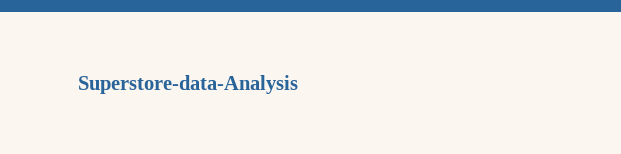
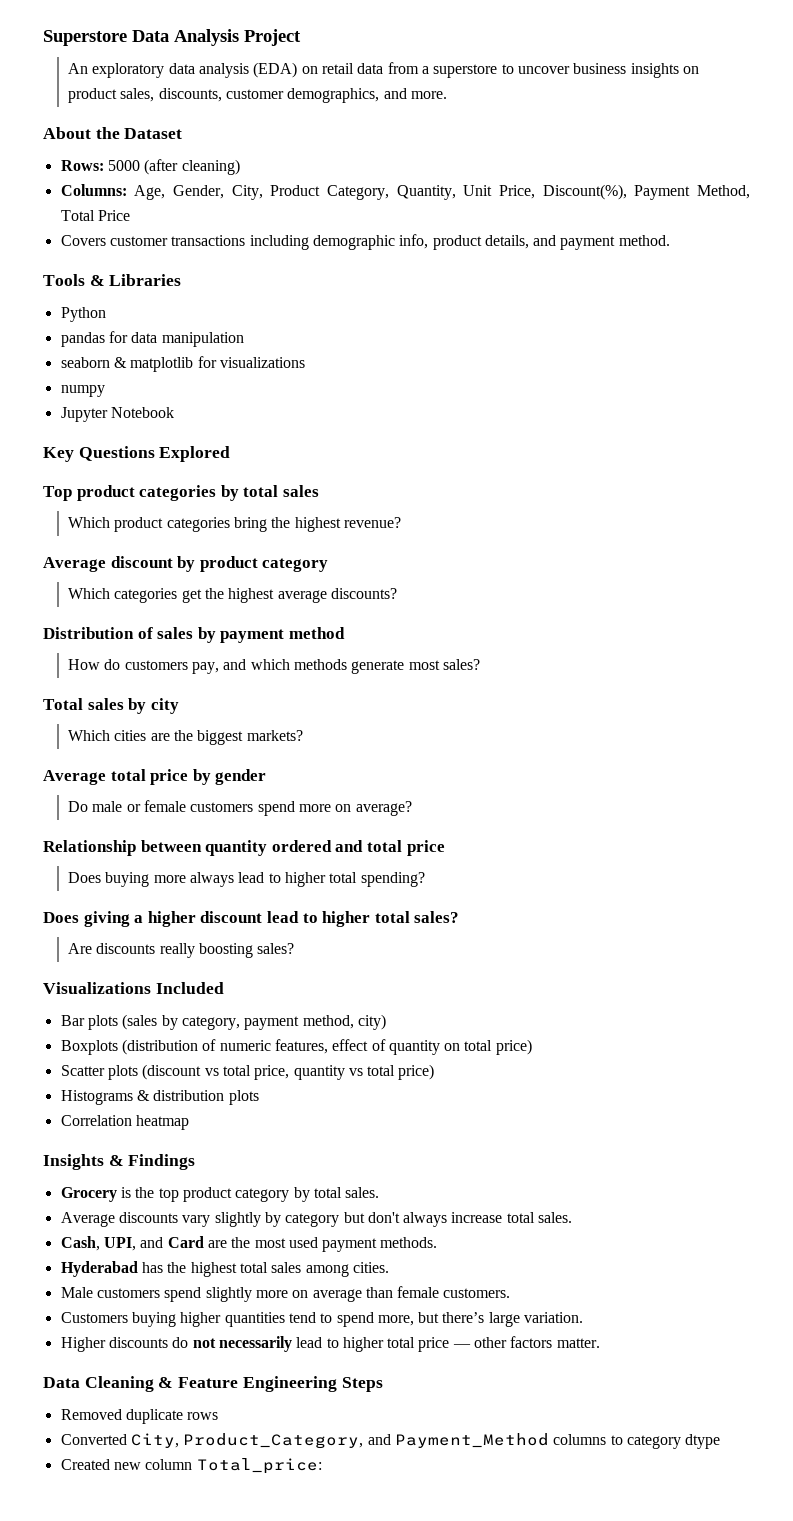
[78,75,298,94] Superstore-data-Analysis -> [43,29,301,46] [68,62,699,78] [68,88,448,103] [43,127,183,139] [60,159,240,175] [60,184,750,200] [60,210,130,221] [60,234,670,250] [43,274,182,286] [60,307,106,322] [60,331,244,347] [60,356,305,372] [60,385,105,397] [60,407,174,422] [43,446,231,462] [43,485,319,501] [68,517,402,532] [43,556,329,572] [68,588,398,603] [43,627,345,643] [68,659,480,674] [43,698,179,714] [68,730,303,745] [43,769,267,785] [68,800,412,816] [43,840,445,856] [68,872,425,887] [43,911,460,927] [68,943,295,958] [43,982,224,994] [60,1014,386,1030] [60,1039,532,1055] [60,1064,435,1080] [60,1090,259,1105] [60,1115,189,1130] [43,1154,196,1170] [60,1187,380,1202] [60,1212,573,1227] [60,1236,438,1252] [60,1261,389,1277] [60,1286,511,1302] [60,1312,584,1327] [60,1336,600,1352] [43,1376,383,1392] [60,1409,219,1424] [60,1433,721,1449] [60,1458,322,1474] Superstore Data Analysis Project // An exploratory data analysis (EDA) on retail data from a superstore to uncover business insights on product sales, discounts, customer demographics, and more. // About the Dataset // Rows: 5000 (after cleaning) // Columns: Age, Gender, City, Product Category, Quantity, Unit Price, Discount(%), Payment Method, Total Price // Covers customer transactions including demographic info, product details, and payment method. // Tools & Libraries // Python // pandas for data manipulation // seaborn & matplotlib for visualizations // numpy // Jupyter Notebook // Key Questions Explored // Top product categories by total sales // Which product categories bring the highest revenue? // Average discount by product category // Which categories get the highest average discounts? // Distribution of sales by payment method // How do customers pay, and which methods generate most sales? // Total sales by city // Which cities are the biggest markets? // Average total price by gender // Do male or female customers spend more on average? // Relationship between quantity ordered and total price // Does buying more always lead to higher total spending? // Does giving a higher discount lead to higher total sales? // Are discounts really boosting sales? // Visualizations Included // Bar plots (sales by category, payment method, city) // Boxplots (distribution of numeric features, effect of quantity on total price) // Scatter plots (discount vs total price, quantity vs total price) // Histograms & distribution plots // Correlation heatmap // Insights & Findings // Grocery is the top product category by total sales. // Average discounts vary slightly by category but don't always increase total sales. // Cash, UPI, and Card are the most used payment methods. // Hyderabad has the highest total sales among cities. // Male customers spend slightly more on average than female customers. // Customers buying higher quantities tend to spend more, but there’s large variation. // Higher discounts do not necessarily lead to higher total price — other factors matter. // Data Cleaning & Feature Engineering Steps // Removed duplicate rows // Converted City, Product_Category, and Payment_Method columns to category dtype // Created new column Total_price:

